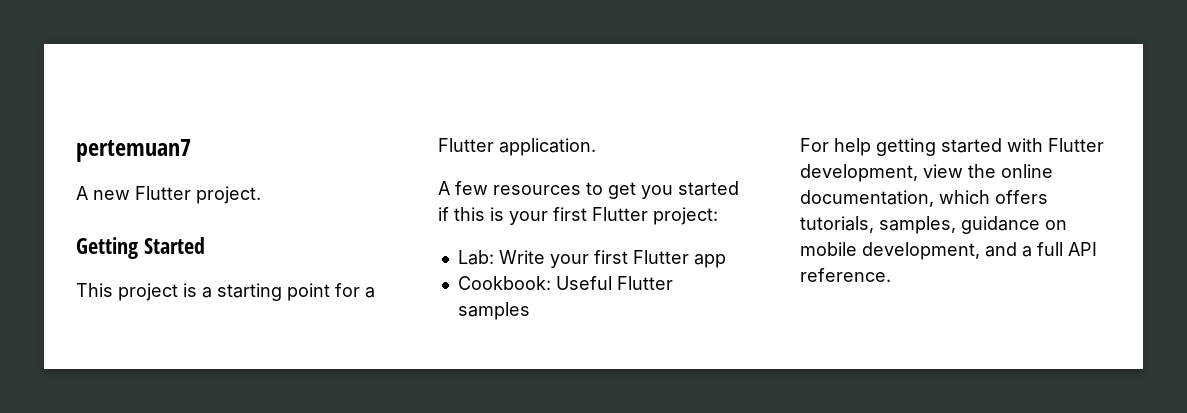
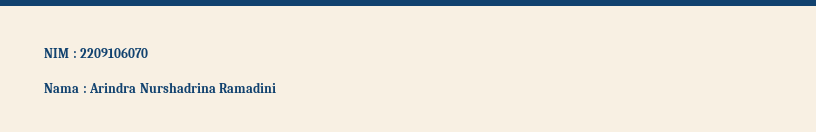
[76,139,191,162] [76,186,261,204] [76,237,205,259] [76,283,375,301] [438,138,596,156] [438,181,739,199] [438,207,718,225] [457,250,726,268] [457,276,673,290] [457,302,530,320] [800,138,1104,156] [800,164,1053,182] [800,190,1048,207] [800,216,1067,234] [800,242,1097,260] [800,268,891,282] pertemuan7 // A new Flutter project. // Getting Started // This project is a starting point for a Flutter application. // A few resources to get you started if this is your first Flutter project: // Lab: Write your first Flutter app // Cookbook: Useful Flutter samples // For help getting started with Flutter development, view the online documentation, which offers tutorials, samples, guidance on mobile development, and a full API reference. -> [44,47,149,58] [44,82,277,93] NIM : 2209106070 // Nama : Arindra Nurshadrina Ramadini

